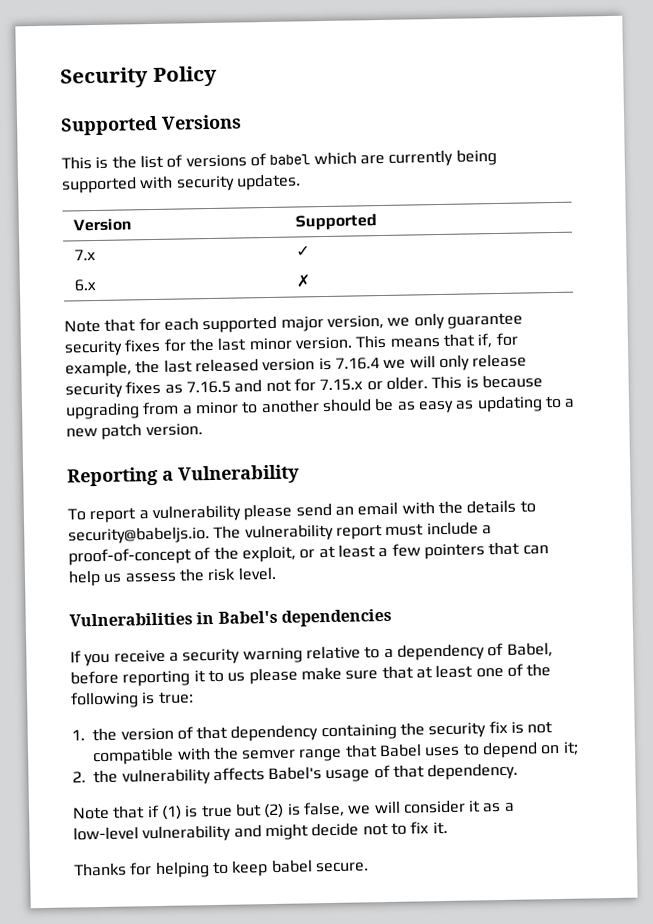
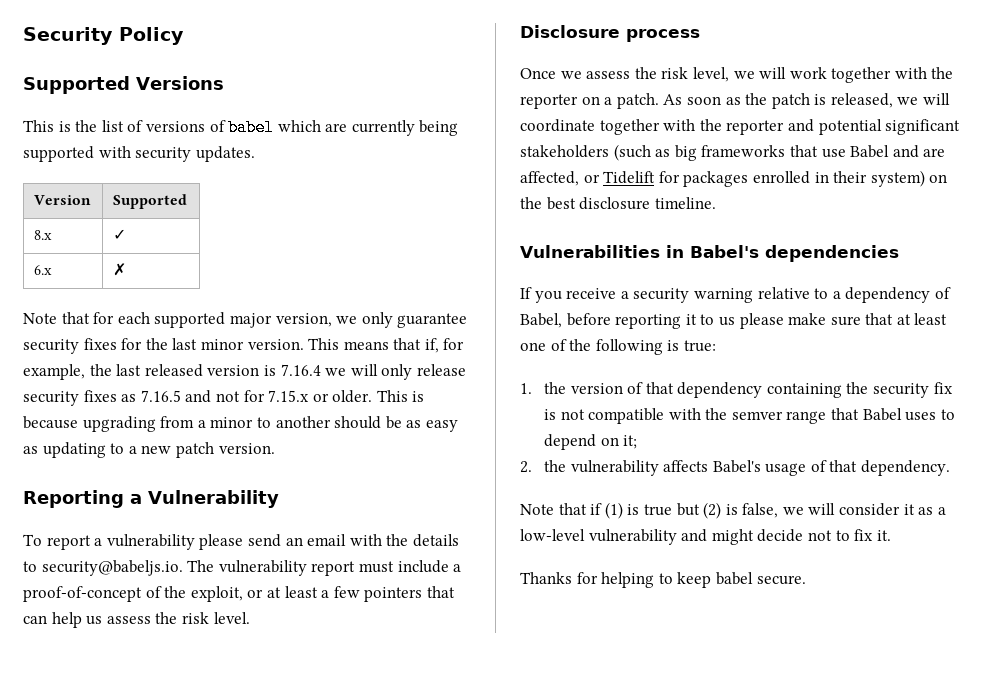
[74,248,97,261] 7.x -> [33,230,52,240] 8.x
(277, 573) none -> [520,25,700,42] [520,67,954,83] [520,93,951,109] [520,119,961,135] [520,144,946,161] [520,170,948,187] [520,197,716,210] // Disclosure process // Once we assess the risk level, we will work together with the reporter on a patch. As soon as the patch is released, we will coordinate together with the reporter and potential significant stakeholders (such as big frameworks that use Babel and are affected, or Tidelift for packages enrolled in their system) on the best disclosure timeline.

